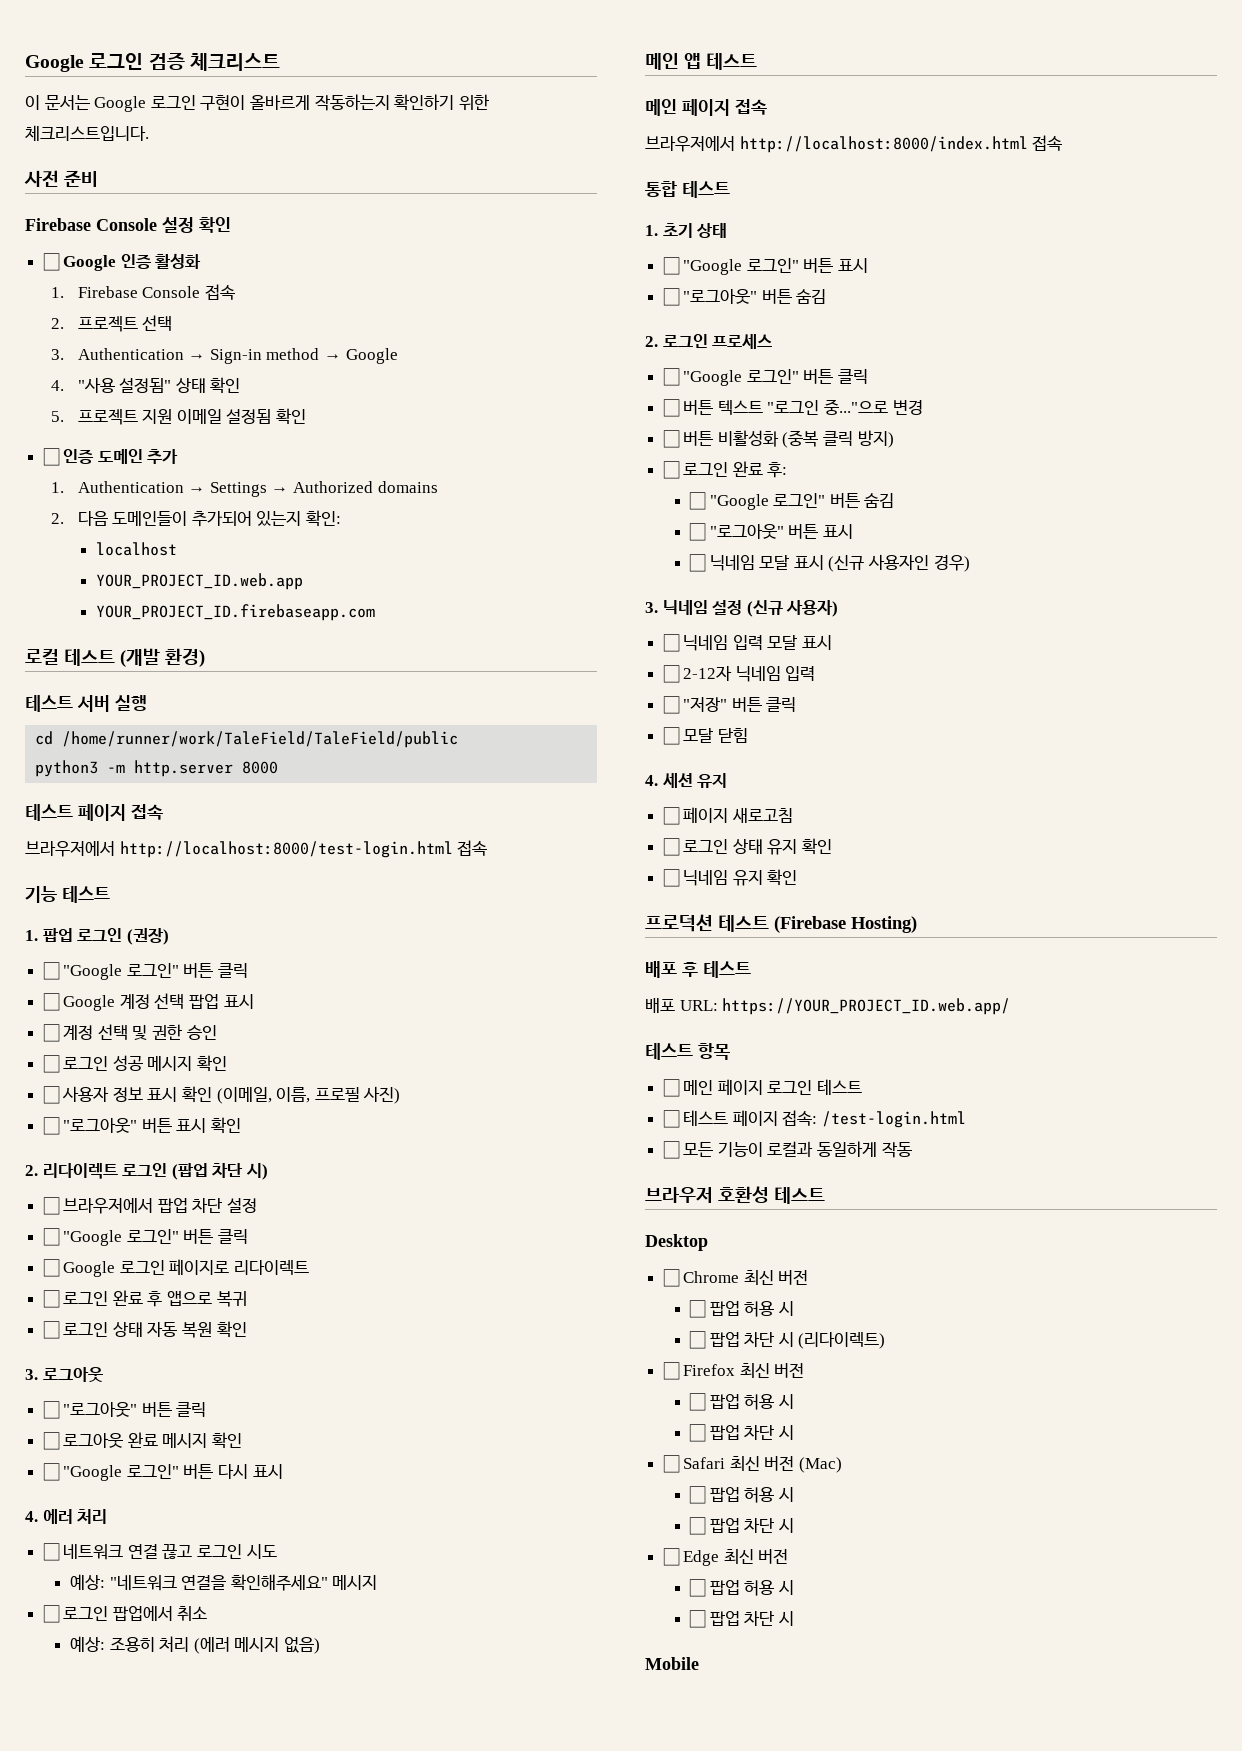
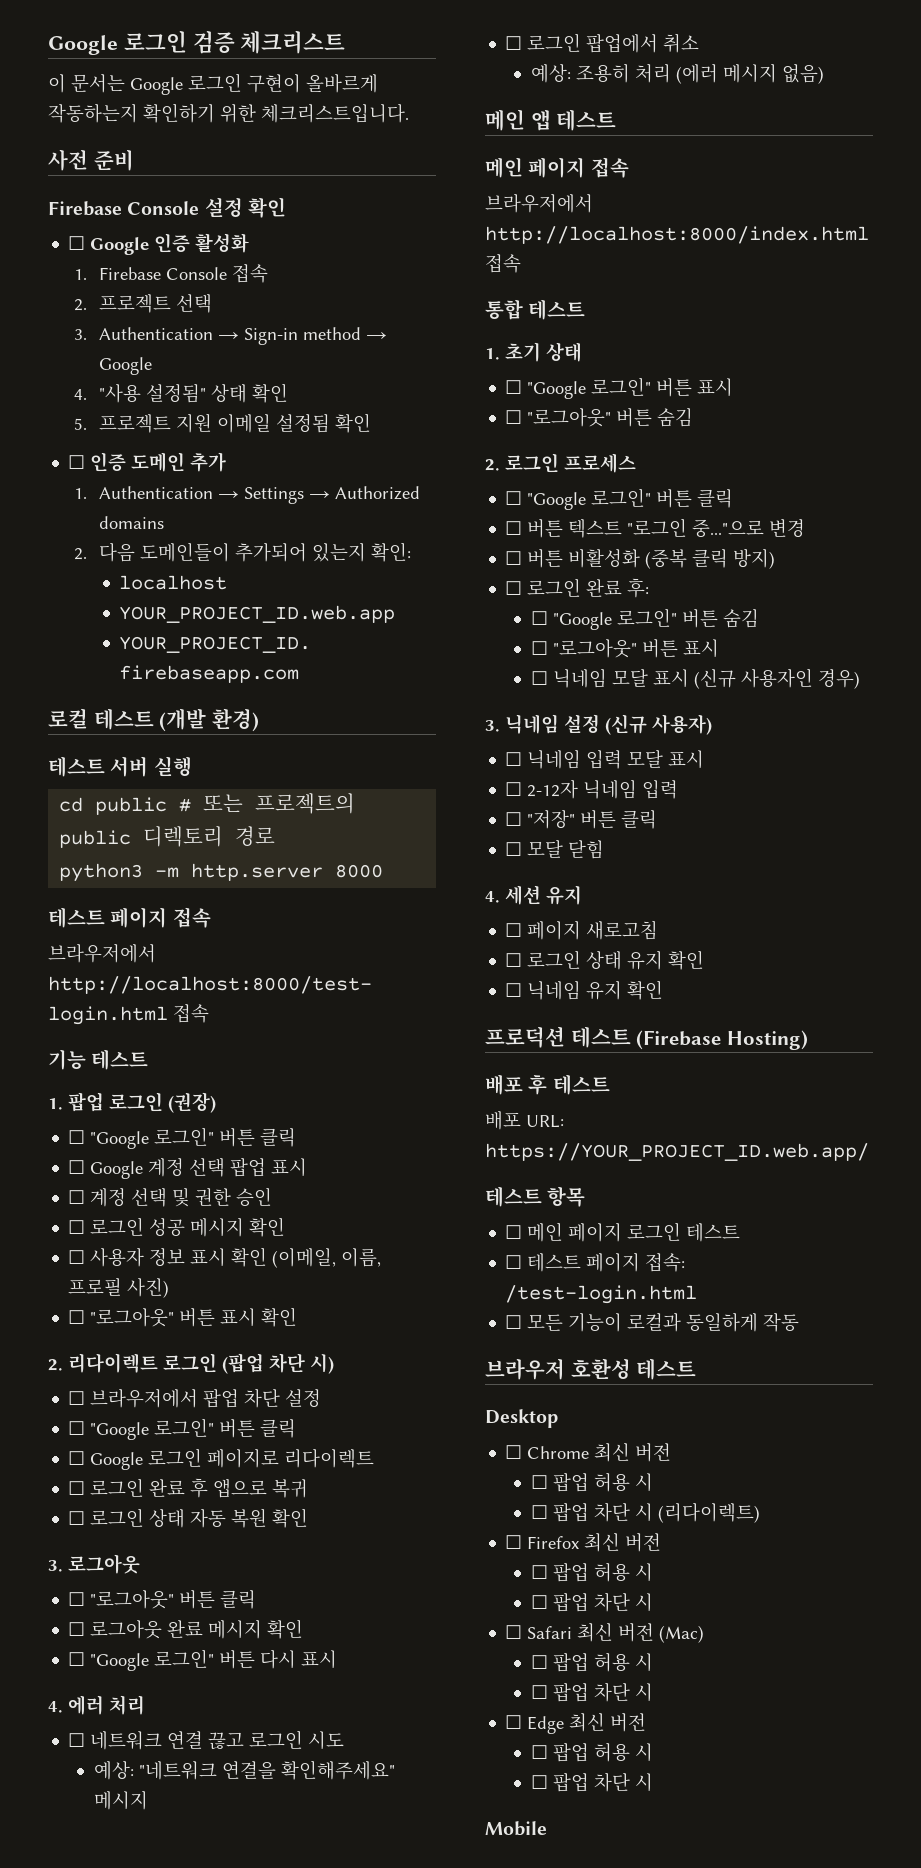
[62,731,459,748] /home/runner/work/TaleField/TaleField/public -> [95,793,356,815] [59,826,276,848] public # 또는 프로젝트의 public 디렉토리 경로

